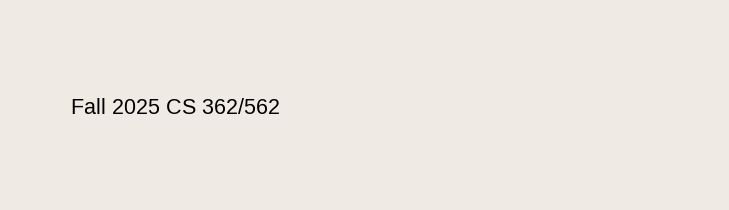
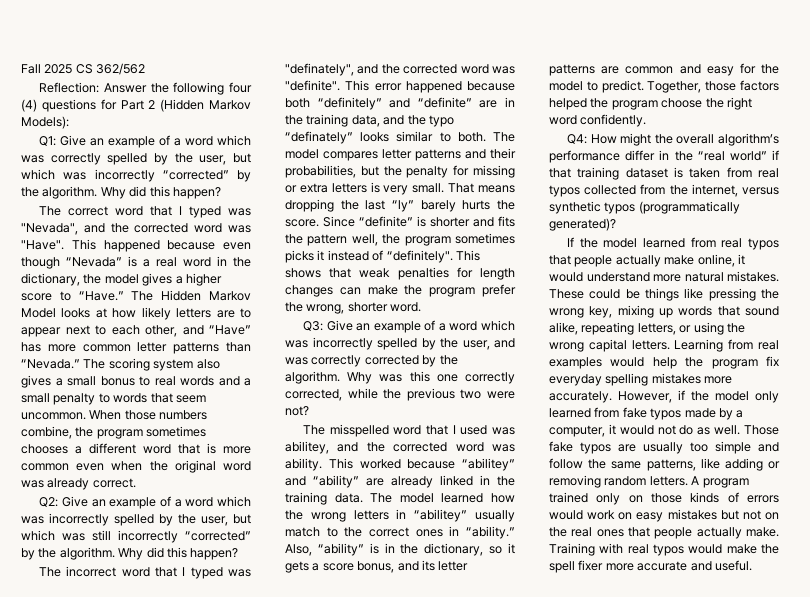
(280, 106) none -> [39,82,252,95] [21,99,251,112] [21,116,69,129] [39,135,251,148] [21,153,251,165] [21,169,251,182] [21,186,221,199] [39,206,251,218] [21,223,251,235] [21,239,251,252] [21,256,251,269] [21,273,222,286] [21,290,251,301] [21,307,251,320] [21,325,251,337] [21,342,251,354] [21,358,220,371] [21,375,251,388] [21,393,206,405] [21,410,208,420] [21,426,207,439] [21,443,251,454] [21,460,251,473] [21,478,136,490] [39,496,251,509] [21,513,251,526] [21,530,251,543] [21,547,239,560] [39,566,251,579] [285,63,515,76] [285,80,515,93] [285,97,515,110] [285,114,454,127] [285,131,515,144] [285,148,516,161] [285,165,515,178] [285,182,515,195] [285,199,515,212] [285,216,515,227] [285,233,515,246] [285,250,480,263] [285,267,515,280] [285,284,516,297] [285,302,422,314] [303,320,515,333] [285,337,515,350] [285,355,458,367] [285,371,515,384] [285,388,515,401] [285,406,309,416] [303,424,515,437] [285,441,515,454] [285,458,515,471] [285,475,515,488] [285,492,515,505] [285,509,515,522] [285,526,515,539] [285,543,515,556] [285,560,469,573] [549,63,779,76] [549,80,779,93] [549,97,752,110] [549,114,647,127] [567,133,779,146] [549,150,779,163] [549,167,779,180] [549,184,779,197] [549,201,740,214] [549,218,616,231] [567,237,779,250] [549,254,745,267] [549,271,779,282] [549,288,779,301] [549,305,779,318] [549,322,745,335] [549,339,779,352] [549,356,779,369] [549,373,733,386] [549,390,779,403] [549,407,744,420] [549,424,779,437] [549,441,779,454] [549,458,780,471] [549,475,749,488] [549,492,779,505] [549,509,779,522] [549,527,779,539] [549,543,779,556] [549,560,752,573] // Reflection: Answer the following four (4) questions for Part 2 (Hidden Markov Models): // Q1: Give an example of a word which was correctly spelled by the user, but which was incorrectly “corrected” by the algorithm. Why did this happen? // The correct word that I typed was "Nevada", and the corrected word was "Have". This happened because even though “Nevada” is a real word in the dictionary, the model gives a higher score to “Have.” The Hidden Markov Model looks at how likely letters are to appear next to each other, and “Have” has more common letter patterns than “Nevada.” The scoring system also gives a small bonus to real words and a small penalty to words that seem uncommon. When those numbers combine, the program sometimes chooses a different word that is more common even when the original word was already correct. // Q2: Give an example of a word which was incorrectly spelled by the user, but which was still incorrectly “corrected” by the algorithm. Why did this happen? // The incorrect word that I typed was "definately", and the corrected word was "definite". This error happened because both “definitely” and “definite” are in the training data, and the typo “definately” looks similar to both. The model compares letter patterns and their probabilities, but the penalty for missing or extra letters is very small. That means dropping the last “ly” barely hurts the score. Since “definite” is shorter and fits the pattern well, the program sometimes picks it instead of “definitely". This shows that weak penalties for length changes can make the program prefer the wrong, shorter word. // Q3: Give an example of a word which was incorrectly spelled by the user, and was correctly corrected by the algorithm. Why was this one correctly corrected, while the previous two were not? // The misspelled word that I used was abilitey, and the corrected word was ability. This worked because “abilitey” and “ability” are already linked in the training data. The model learned how the wrong letters in “abilitey” usually match to the correct ones in “ability.” Also, “ability” is in the dictionary, so it gets a score bonus, and its letter patterns are common and easy for the model to predict. Together, those factors helped the program choose the right word confidently. // Q4: How might the overall algorithm’s performance differ in the “real world” if that training dataset is taken from real typos collected from the internet, versus synthetic typos (programmatically generated)? // If the model learned from real typos that people actually make online, it would understand more natural mistakes. These could be things like pressing the wrong key, mixing up words that sound alike, repeating letters, or using the wrong capital letters. Learning from real examples would help the program fix everyday spelling mistakes more accurately. However, if the model only learned from fake typos made by a computer, it would not do as well. Those fake typos are usually too simple and follow the same patterns, like adding or removing random letters. A program trained only on those kinds of errors would work on easy mistakes but not on the real ones that people actually make. Training with real typos would make the spell fixer more accurate and useful.

